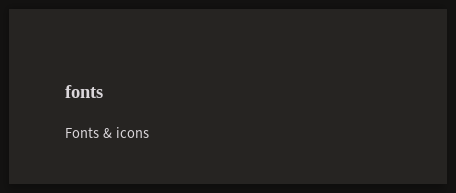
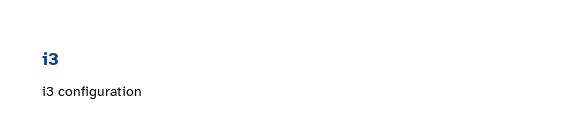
[65,85,103,98] [65,127,149,138] fonts // Fonts & icons -> [42,52,59,65] [42,86,142,100] i3 // i3 configuration

